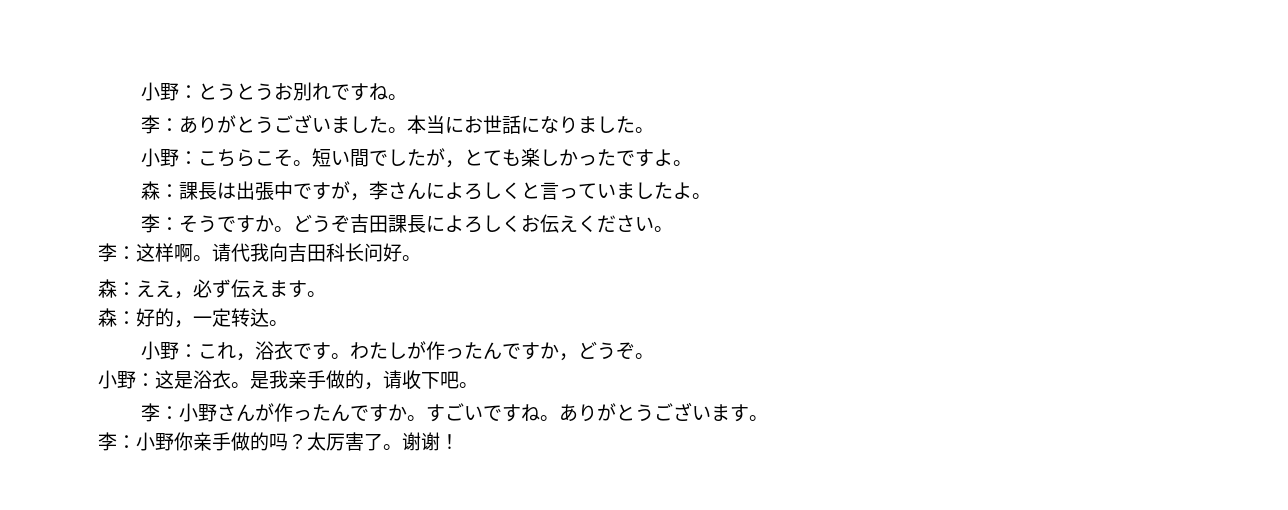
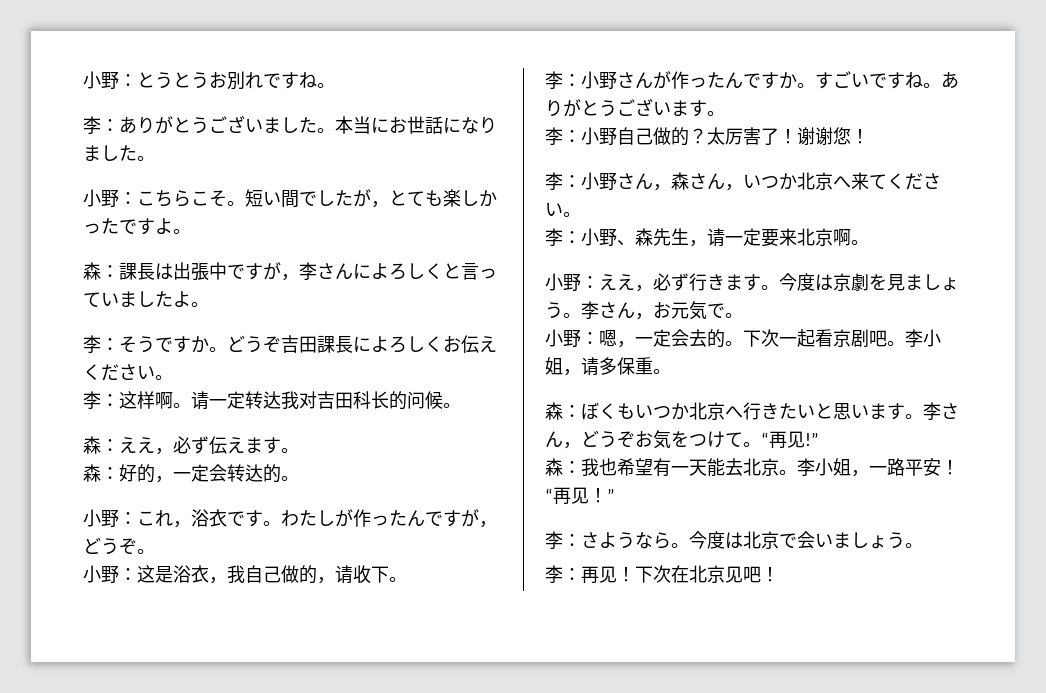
[231,243,288,262] 代我向 -> [209,391,317,409] 一定转达我对
[364,243,402,262] 问好 -> [389,391,443,410] 的问候
[231,308,269,327] 转达 -> [209,464,281,483] 会转达的
[540,342,560,359] か -> [461,509,479,527] が
[231,370,326,389] 。是我亲手 -> [209,565,281,584] ，我自己
[440,371,459,389] 吧 -> (389, 574) none
[174,432,288,451] 你亲手做的吗 -> [617,127,689,146] 自己做的
[383,432,459,451] 。谢谢！ -> [779,127,869,145] [545,172,941,191] [545,202,581,217] [545,228,869,247] [545,273,959,292] [545,301,743,320] [545,329,941,348] [545,357,671,376] [545,402,959,420] [545,430,819,449] [545,458,959,477] [545,487,615,505] [545,531,923,549] [545,565,779,584] ！谢谢您！ // 李：小野さん，森さん，いつか北京へ来てください。 // 李：小野、森先生，请一定要来北京啊。 // 小野：ええ，必ず行きます。今度は京劇を見ましょう。李さん，お元気で。 // 小野：嗯，一定会去的。下次一起看京剧吧。李小姐，请多保重。 // 森：ぼくもいつか北京へ行きたいと思います。李さん，どうぞお気をつけて。“再见!” // 森：我也希望有一天能去北京。李小姐，一路平安！“再见！” // 李：さようなら。今度は北京で会いましょう。 // 李：再见！下次在北京见吧！

